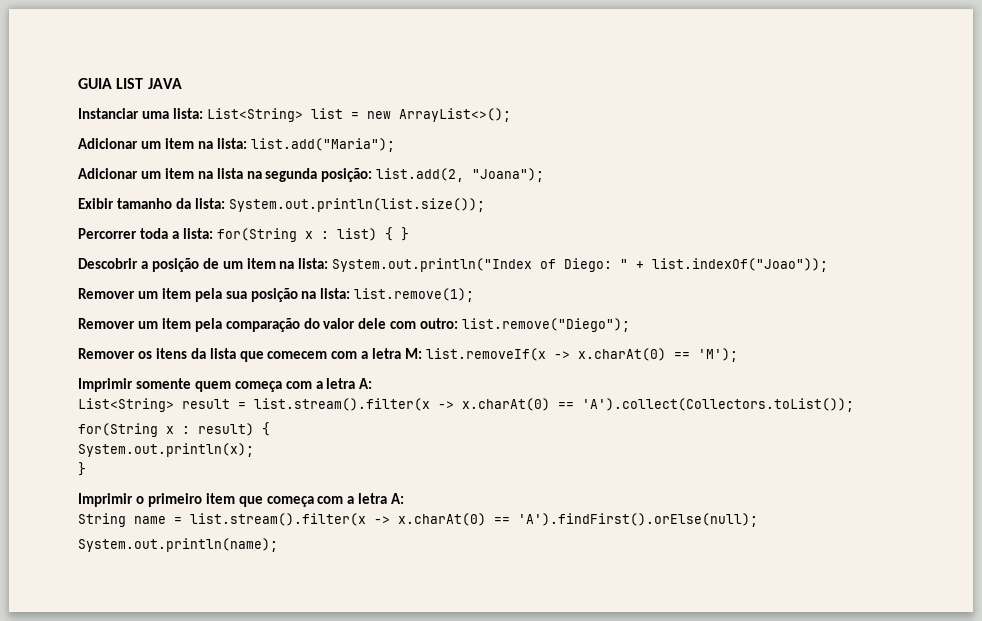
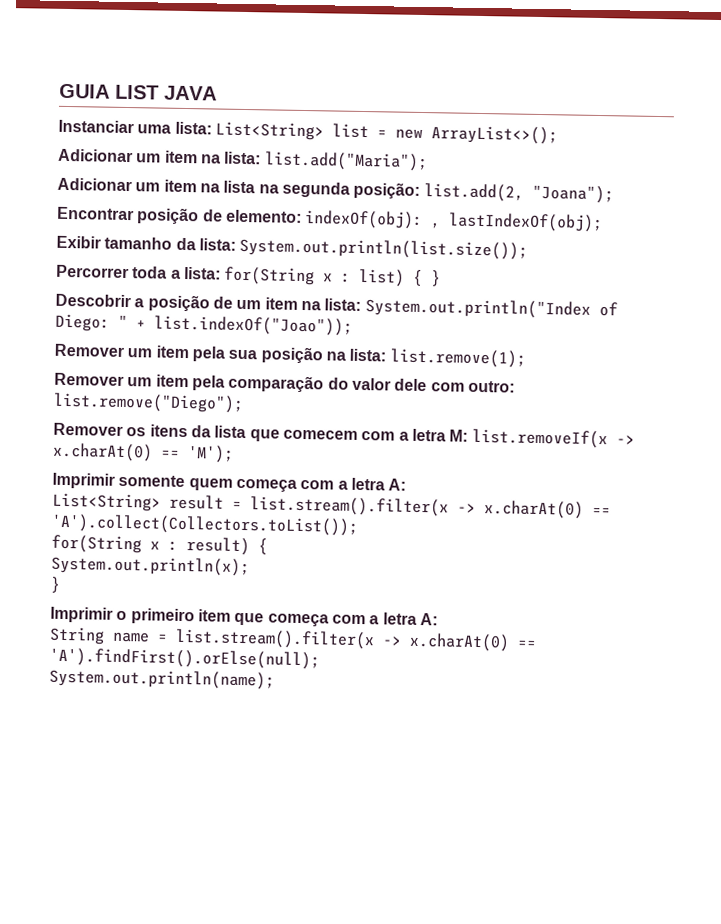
(545, 175) none -> [57,206,604,233] // Encontrar posição de elemento: indexOf(obj): , lastIndexOf(obj);

